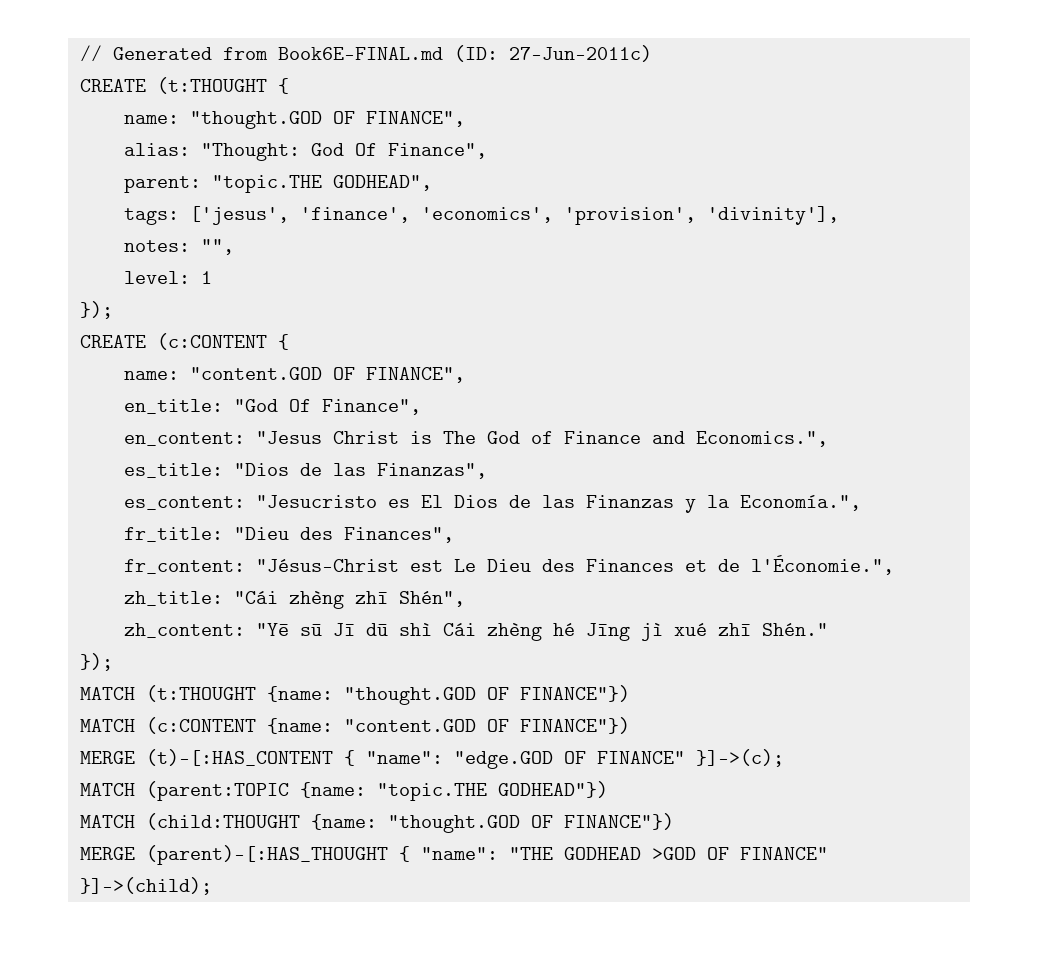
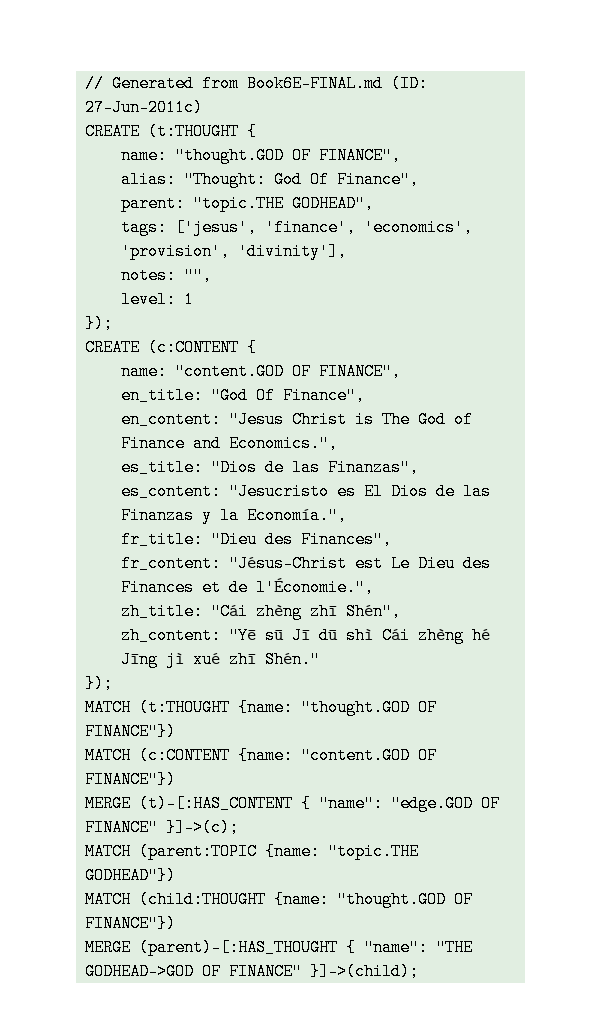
[563,847,696,860] GODHEAD >GOD -> [85,963,194,980] GODHEAD->GOD

